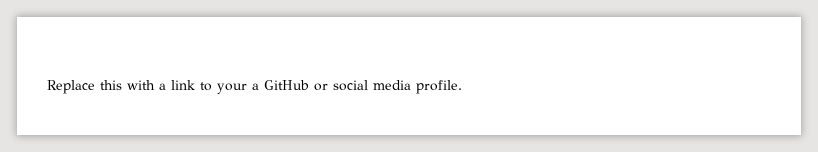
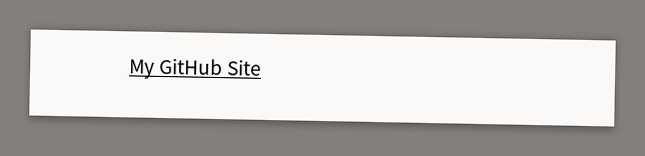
[47,80,462,94] Replace this with a link to your a GitHub or social media profile. -> [128,57,263,79] My GitHub Site

